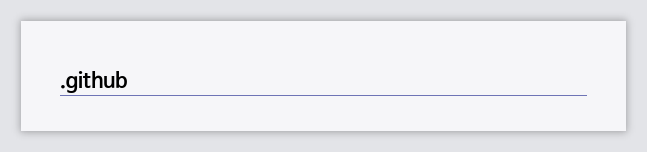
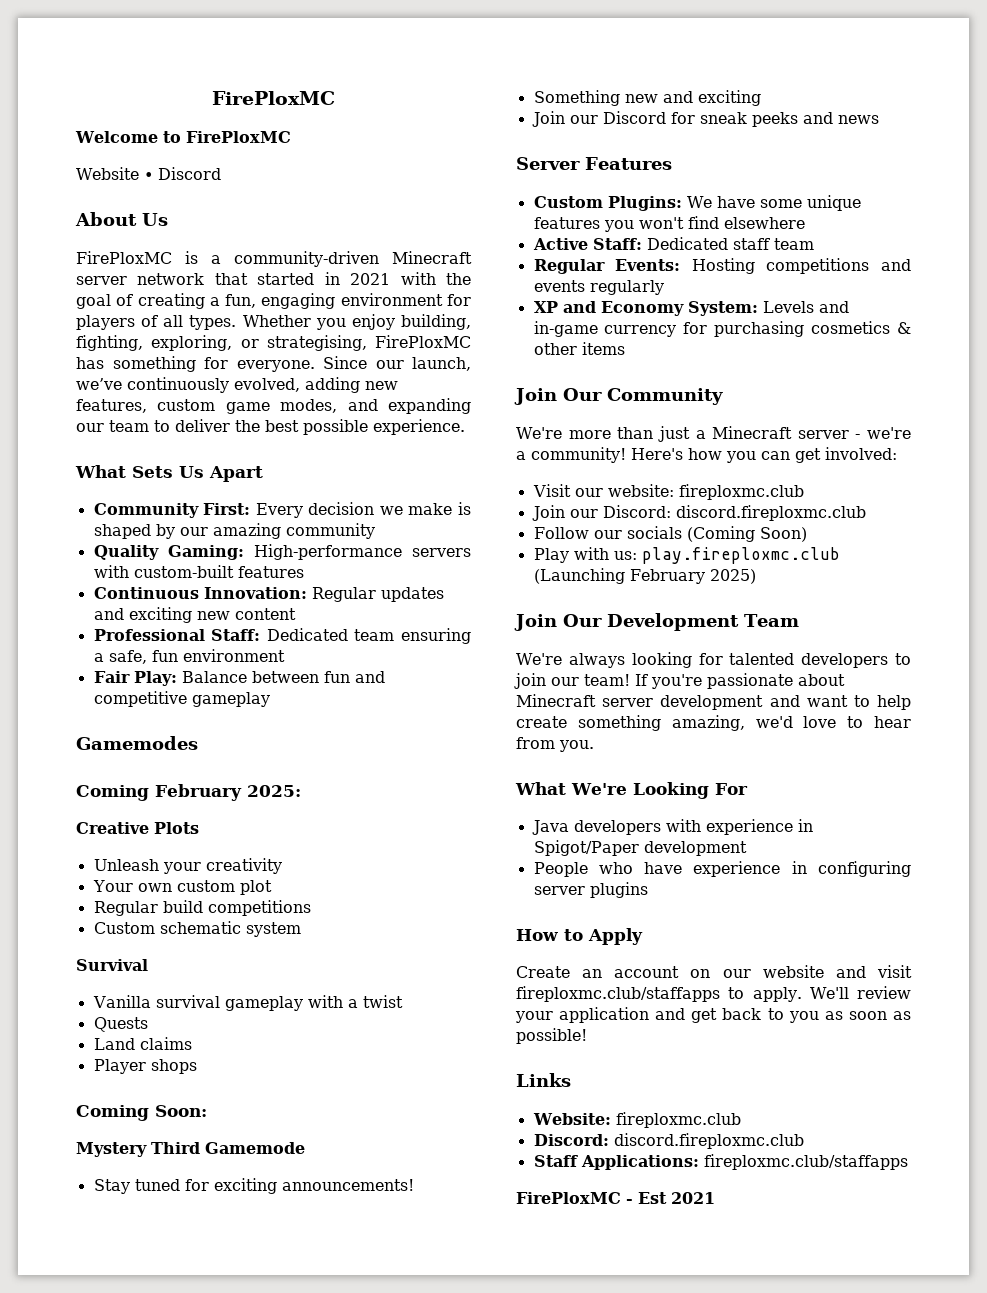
[60,71,127,93] .github -> [212,91,335,105] [75,131,291,143] [76,167,221,180] [75,212,168,226] [76,251,472,267] [76,272,471,285] [76,293,471,309] [76,314,471,330] [76,335,471,351] [76,356,471,372] [76,377,398,393] [76,398,471,414] [76,419,465,435] [75,465,263,482] [93,502,471,518] [93,523,375,539] [93,544,471,560] [93,565,304,578] [93,587,444,602] [93,607,296,623] [93,628,471,644] [93,649,285,664] [93,671,385,686] [93,691,270,707] [76,736,198,750] [76,784,301,801] [76,822,199,834] [93,858,282,874] [92,880,272,895] [93,900,311,916] [93,921,301,937] [76,959,148,971] [92,995,403,1011] [93,1017,148,1032] [93,1037,192,1050] [93,1059,197,1074] [76,1105,207,1121] [76,1142,305,1157] [93,1178,414,1194] [533,90,761,106] [531,111,879,127] [516,157,672,170] [533,195,861,211] [533,216,805,232] [532,237,814,250] [533,258,911,274] [533,280,664,295] [533,301,849,316] [533,321,911,337] [533,342,625,355] [514,388,723,405] [516,426,911,442] [516,447,897,463] [532,484,804,500] [531,505,866,521] [533,526,807,542] [533,547,840,564] [533,568,756,584] [514,613,799,631] [516,652,911,668] [514,673,845,689] [516,694,911,710] [516,715,911,731] [516,737,594,752] [515,782,748,799] [531,819,813,835] [533,840,747,856] [533,861,911,877] [533,882,648,898] [516,928,643,945] [516,965,912,978] [516,986,911,1002] [515,1007,911,1023] [516,1028,587,1044] [516,1073,571,1087] [532,1112,741,1128] [533,1133,804,1149] [533,1154,908,1170] [516,1192,715,1204] FirePloxMC // Welcome to FirePloxMC // Website • Discord // About Us // FirePloxMC is a community-driven Minecraft server network that started in 2021 with the goal of creating a fun, engaging environment for players of all types. Whether you enjoy building, fighting, exploring, or strategising, FirePloxMC has something for everyone. Since our launch, we’ve continuously evolved, adding new features, custom game modes, and expanding our team to deliver the best possible experience. // What Sets Us Apart // Community First: Every decision we make is shaped by our amazing community // Quality Gaming: High-performance servers with custom-built features // Continuous Innovation: Regular updates and exciting new content // Professional Staff: Dedicated team ensuring a safe, fun environment // Fair Play: Balance between fun and competitive gameplay // Gamemodes // Coming February 2025: // Creative Plots // Unleash your creativity // Your own custom plot // Regular build competitions // Custom schematic system // Survival // Vanilla survival gameplay with a twist // Quests // Land claims // Player shops // Coming Soon: // Mystery Third Gamemode // Stay tuned for exciting announcements! // Something new and exciting // Join our Discord for sneak peeks and news // Server Features // Custom Plugins: We have some unique features you won't find elsewhere // Active Staff: Dedicated staff team // Regular Events: Hosting competitions and events regularly // XP and Economy System: Levels and in-game currency for purchasing cosmetics & other items // Join Our Community // We're more than just a Minecraft server - we're a community! Here's how you can get involved: // Visit our website: fireploxmc.club // Join our Discord: discord.fireploxmc.club // Follow our socials (Coming Soon) // Play with us: play.fireploxmc.club (Launching February 2025) // Join Our Development Team // We're always looking for talented developers to join our team! If you're passionate about Minecraft server development and want to help create something amazing, we'd love to hear from you. // What We're Looking For // Java developers with experience in Spigot/Paper development // People who have experience in configuring server plugins // How to Apply // Create an account on our website and visit fireploxmc.club/staffapps to apply. We'll review your application and get back to you as soon as possible! // Links // Website: fireploxmc.club // Discord: discord.fireploxmc.club // Staff Applications: fireploxmc.club/staffapps // FirePloxMC - Est 2021

